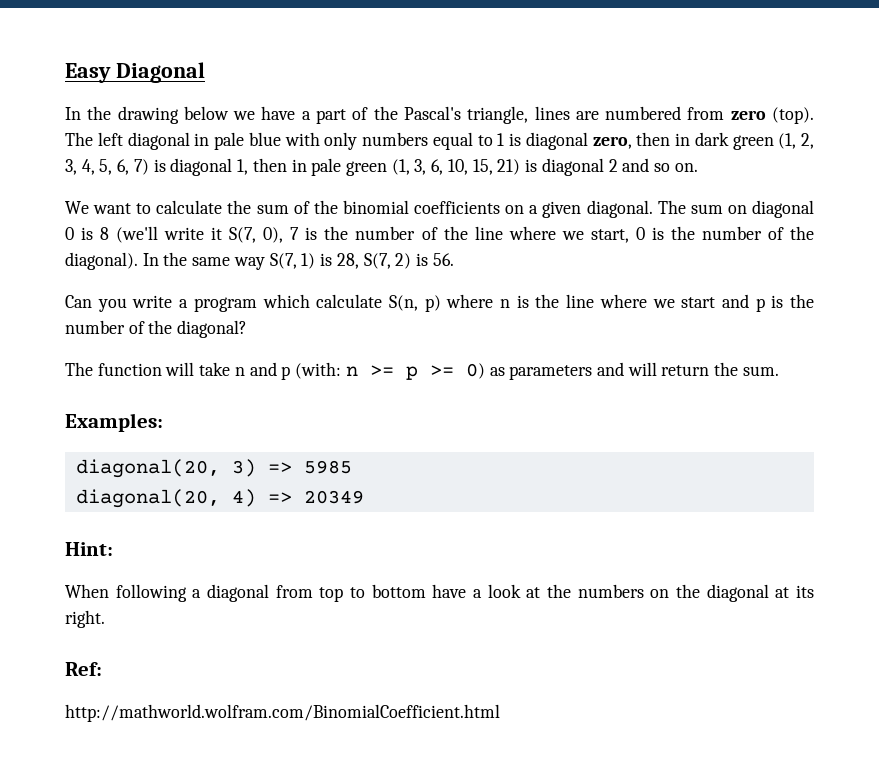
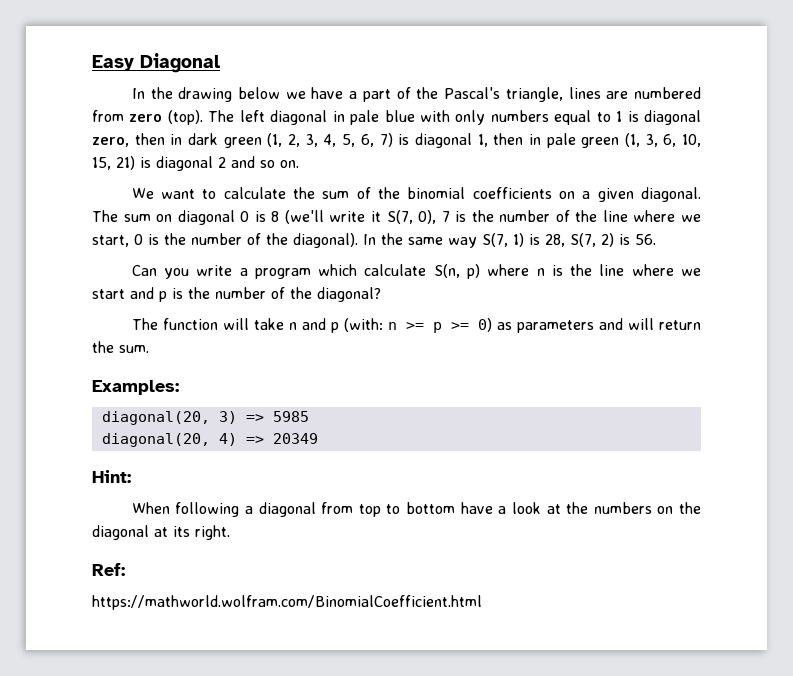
[65,704,500,722] http://mathworld.wolfram.com/BinomialCoefficient.html -> [92,595,482,610] https://mathworld.wolfram.com/BinomialCoefficient.html

